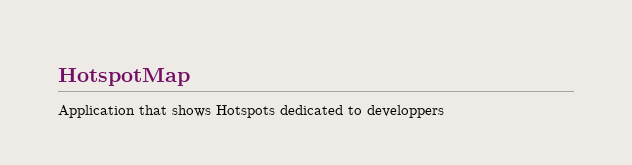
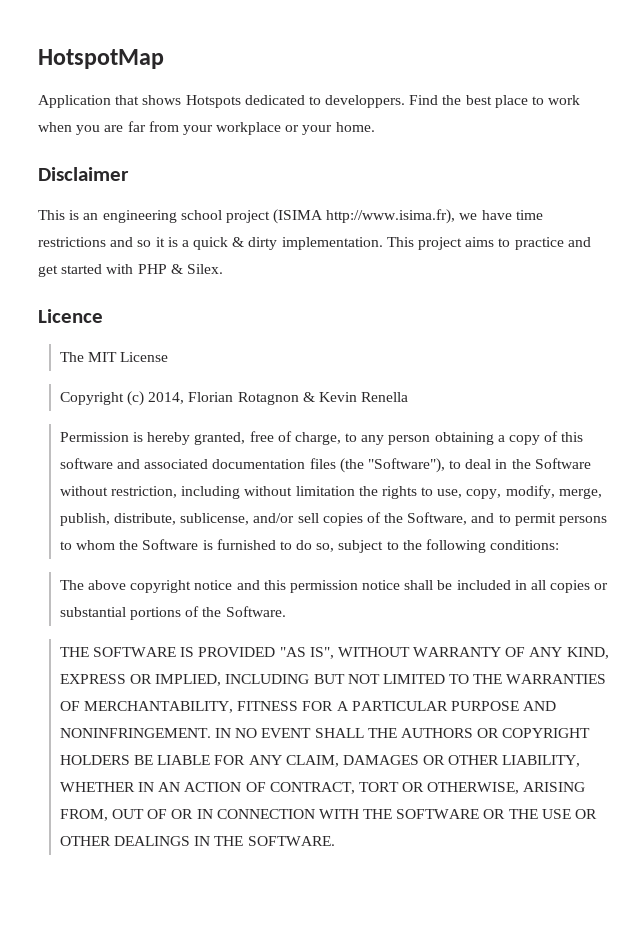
[367,105,444,118] developpers -> [325,95,581,108] [38,121,375,135] [38,167,129,181] [38,209,543,224] [38,237,591,250] [38,264,223,277] [38,309,103,323] [59,352,169,362] [59,391,409,406] [59,431,584,445] [59,458,591,473] [59,485,602,499] [59,512,607,526] [59,539,560,553] [59,580,609,593] [59,606,286,620] [59,647,609,659] [59,674,607,686] [59,701,557,713] [59,728,591,738] [59,755,581,767] [59,782,586,794] [59,809,597,821] [59,836,335,846] developpers. Find the best place to work when you are far from your workplace or your home. // Disclaimer // This is an engineering school project (ISIMA http://www.isima.fr), we have time restrictions and so it is a quick & dirty implementation. This project aims to practice and get started with PHP & Silex. // Licence // The MIT License // Copyright (c) 2014, Florian Rotagnon & Kevin Renella // Permission is hereby granted, free of charge, to any person obtaining a copy of this software and associated documentation files (the "Software"), to deal in the Software without restriction, including without limitation the rights to use, copy, modify, merge, publish, distribute, sublicense, and/or sell copies of the Software, and to permit persons to whom the Software is furnished to do so, subject to the following conditions: // The above copyright notice and this permission notice shall be included in all copies or substantial portions of the Software. // THE SOFTWARE IS PROVIDED "AS IS", WITHOUT WARRANTY OF ANY KIND, EXPRESS OR IMPLIED, INCLUDING BUT NOT LIMITED TO THE WARRANTIES OF MERCHANTABILITY, FITNESS FOR A PARTICULAR PURPOSE AND NONINFRINGEMENT. IN NO EVENT SHALL THE AUTHORS OR COPYRIGHT HOLDERS BE LIABLE FOR ANY CLAIM, DAMAGES OR OTHER LIABILITY, WHETHER IN AN ACTION OF CONTRACT, TORT OR OTHERWISE, ARISING FROM, OUT OF OR IN CONNECTION WITH THE SOFTWARE OR THE USE OR OTHER DEALINGS IN THE SOFTWARE.

